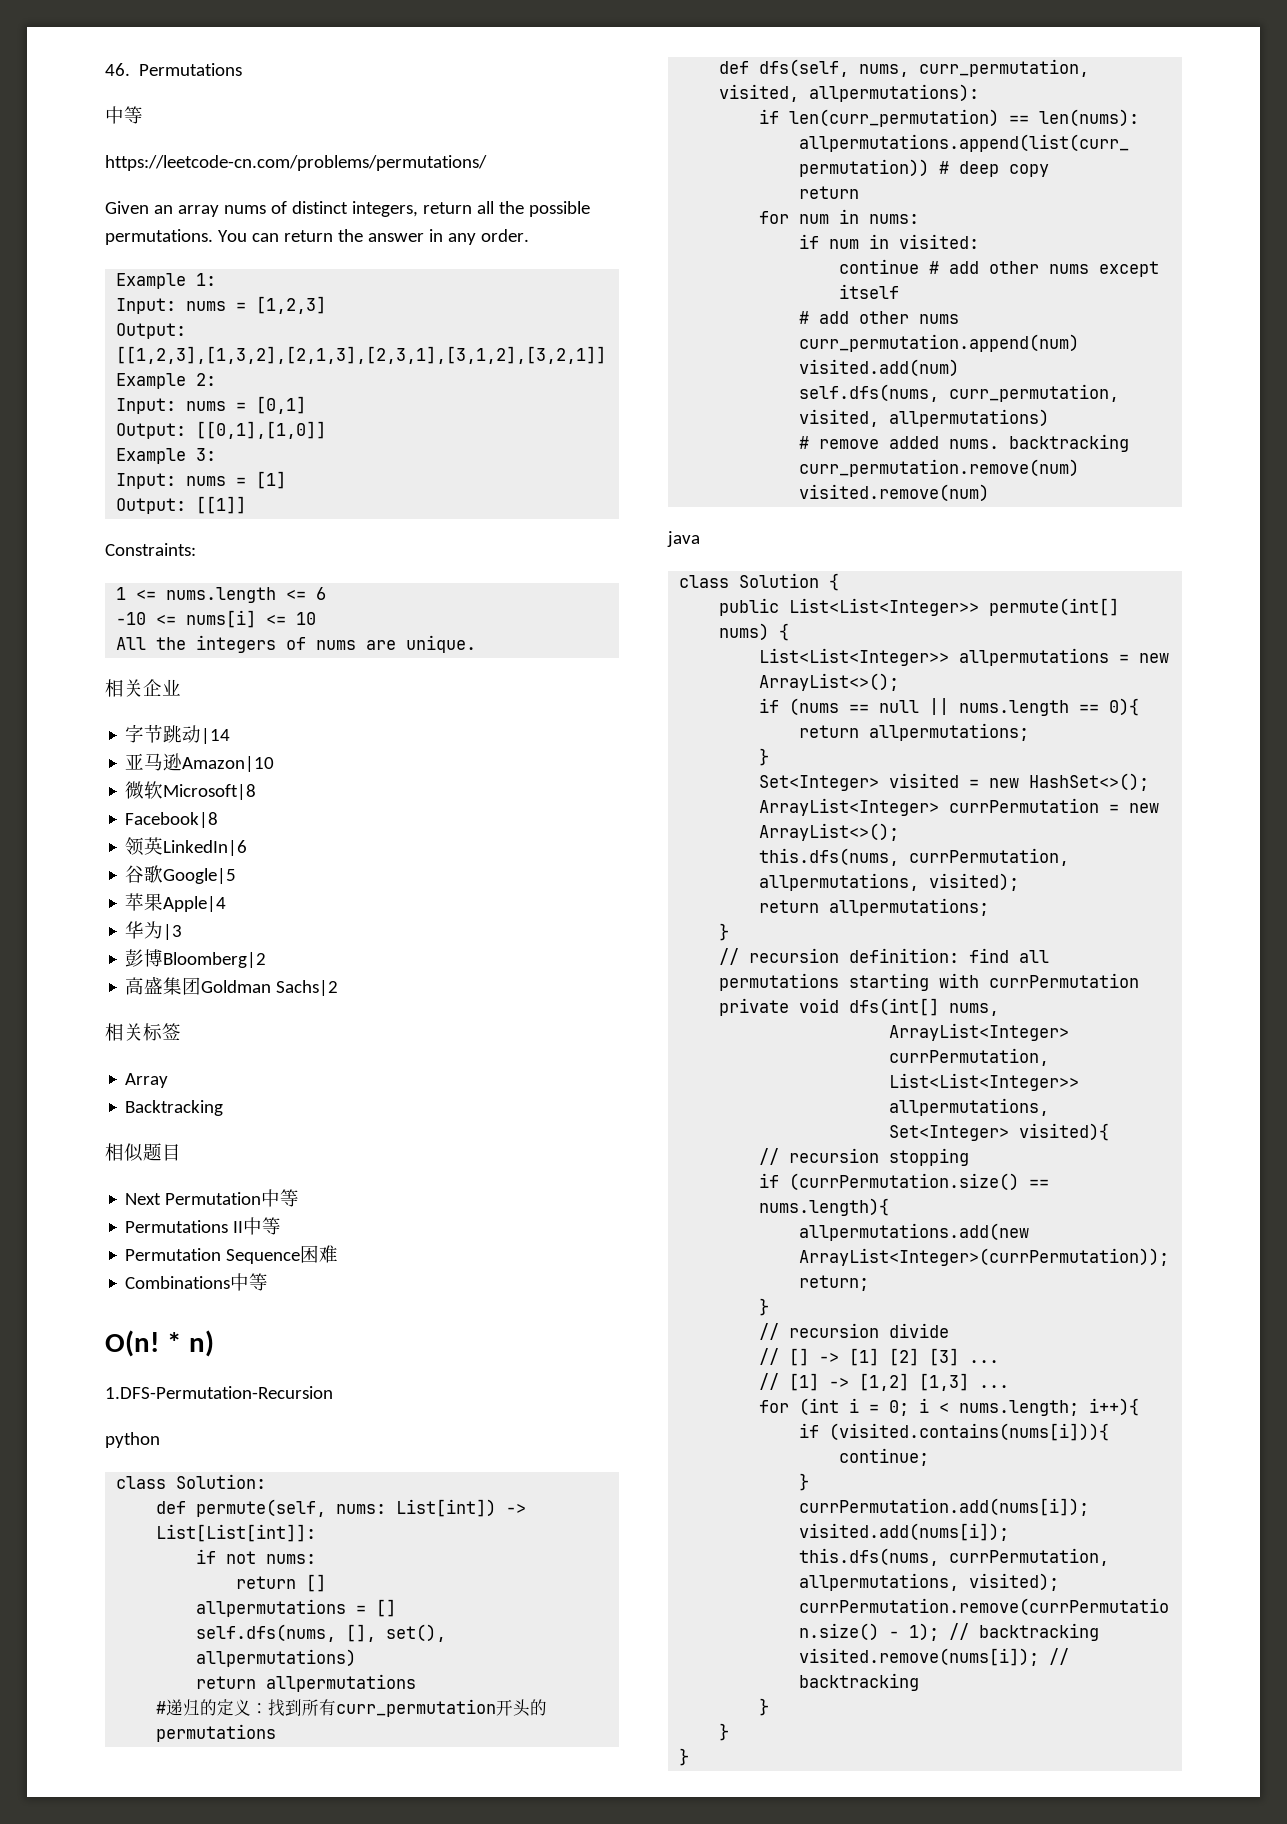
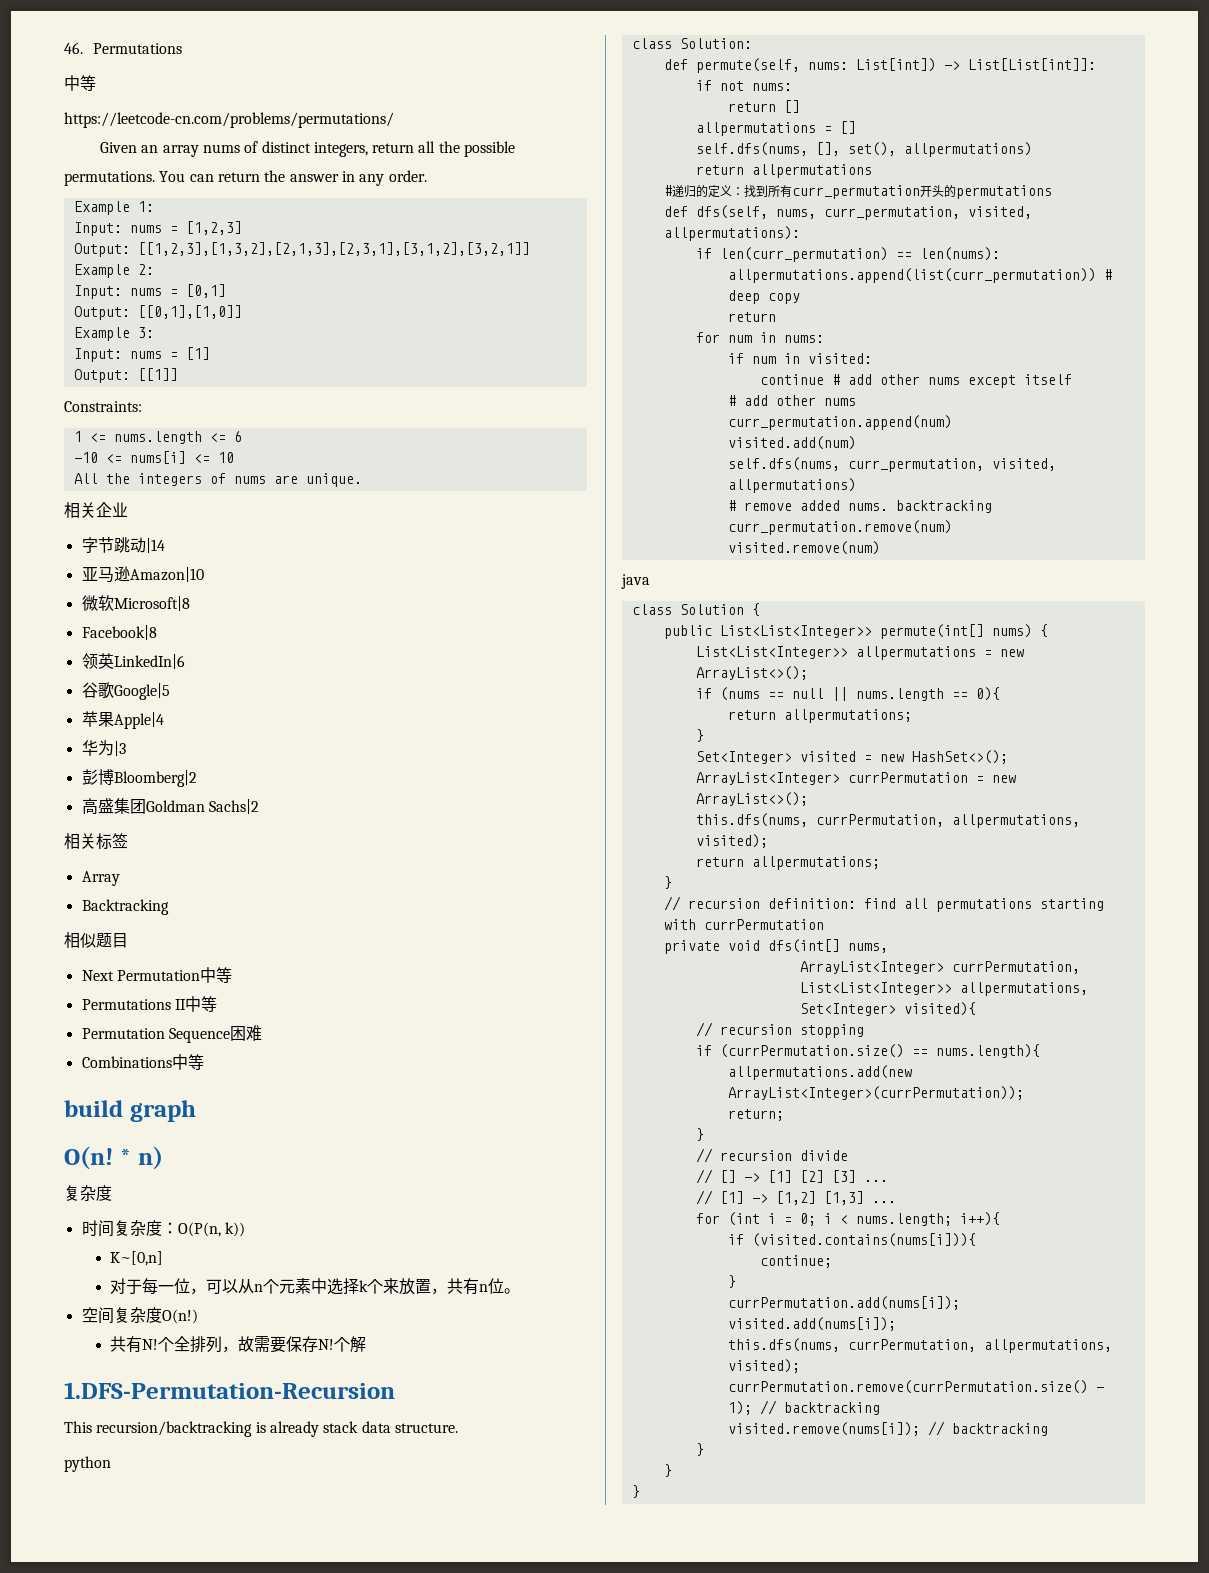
(269, 1282) none -> [64,1100,196,1122] // build graph
[105,1386,333,1399] 1.DFS-Permutation-Recursion -> [64,1185,112,1201] [81,1220,245,1237] [110,1251,164,1266] [110,1278,521,1295] [81,1307,198,1324] [110,1336,367,1353] [64,1382,395,1399] [64,1421,458,1437] 复杂度 // 时间复杂度：O(P(n, k)) // K~[0,n] // 对于每一位，可以从n个元素中选择k个来放置，共有n位。 // 空间复杂度O(n!) // 共有N!个全排列，故需要保存N!个解 // 1.DFS-Permutation-Recursion // This recursion/backtracking is already stack data structure.

